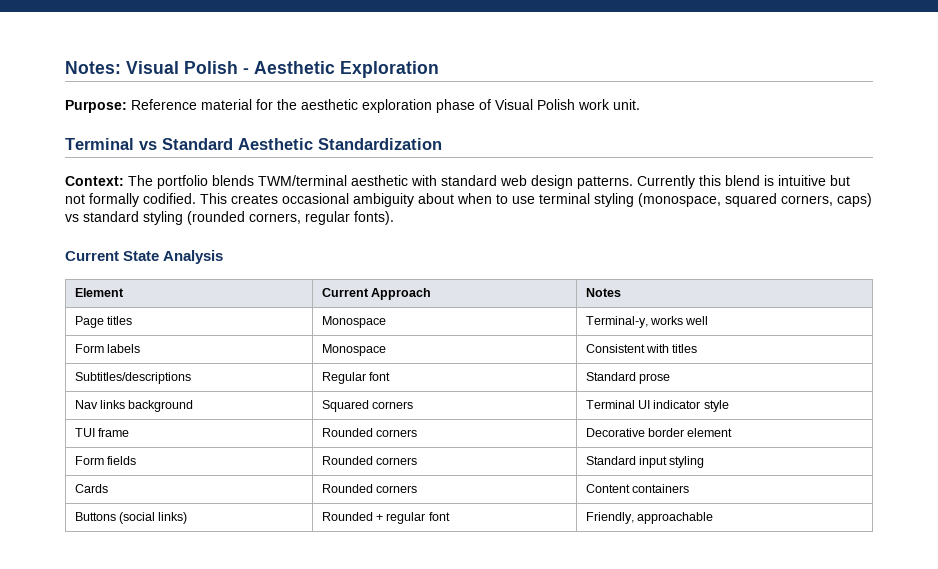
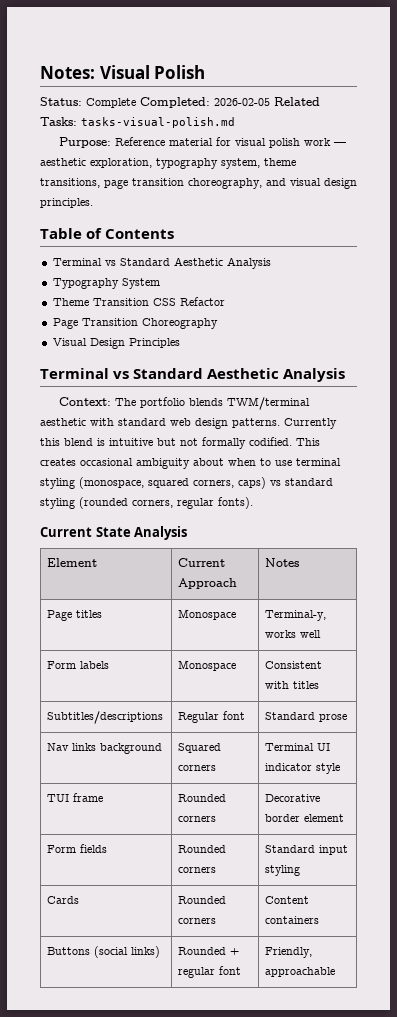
[243,61,439,78] [65,99,640,113] [65,138,442,150] - Aesthetic Exploration // Purpose: Reference material for the aesthetic exploration phase of Visual Polish work unit. // Terminal vs Standard Aesthetic Standardization -> [40,97,320,108] [40,117,235,128] [59,137,347,148] [40,158,296,169] [40,178,357,189] [40,198,93,208] [40,228,175,239] [52,257,271,269] [52,278,160,289] [52,297,225,306] [52,318,218,329] [52,338,180,349] [40,368,346,382] // Status: Complete Completed: 2026-02-05 Related Tasks: tasks-visual-polish.md // Purpose: Reference material for visual polish work — aesthetic exploration, typography system, theme transitions, page transition choreography, and visual design principles. // Table of Contents // Terminal vs Standard Aesthetic Analysis // Typography System // Theme Transition CSS Refactor // Page Transition Choreography // Visual Design Principles // Terminal vs Standard Aesthetic Analysis

